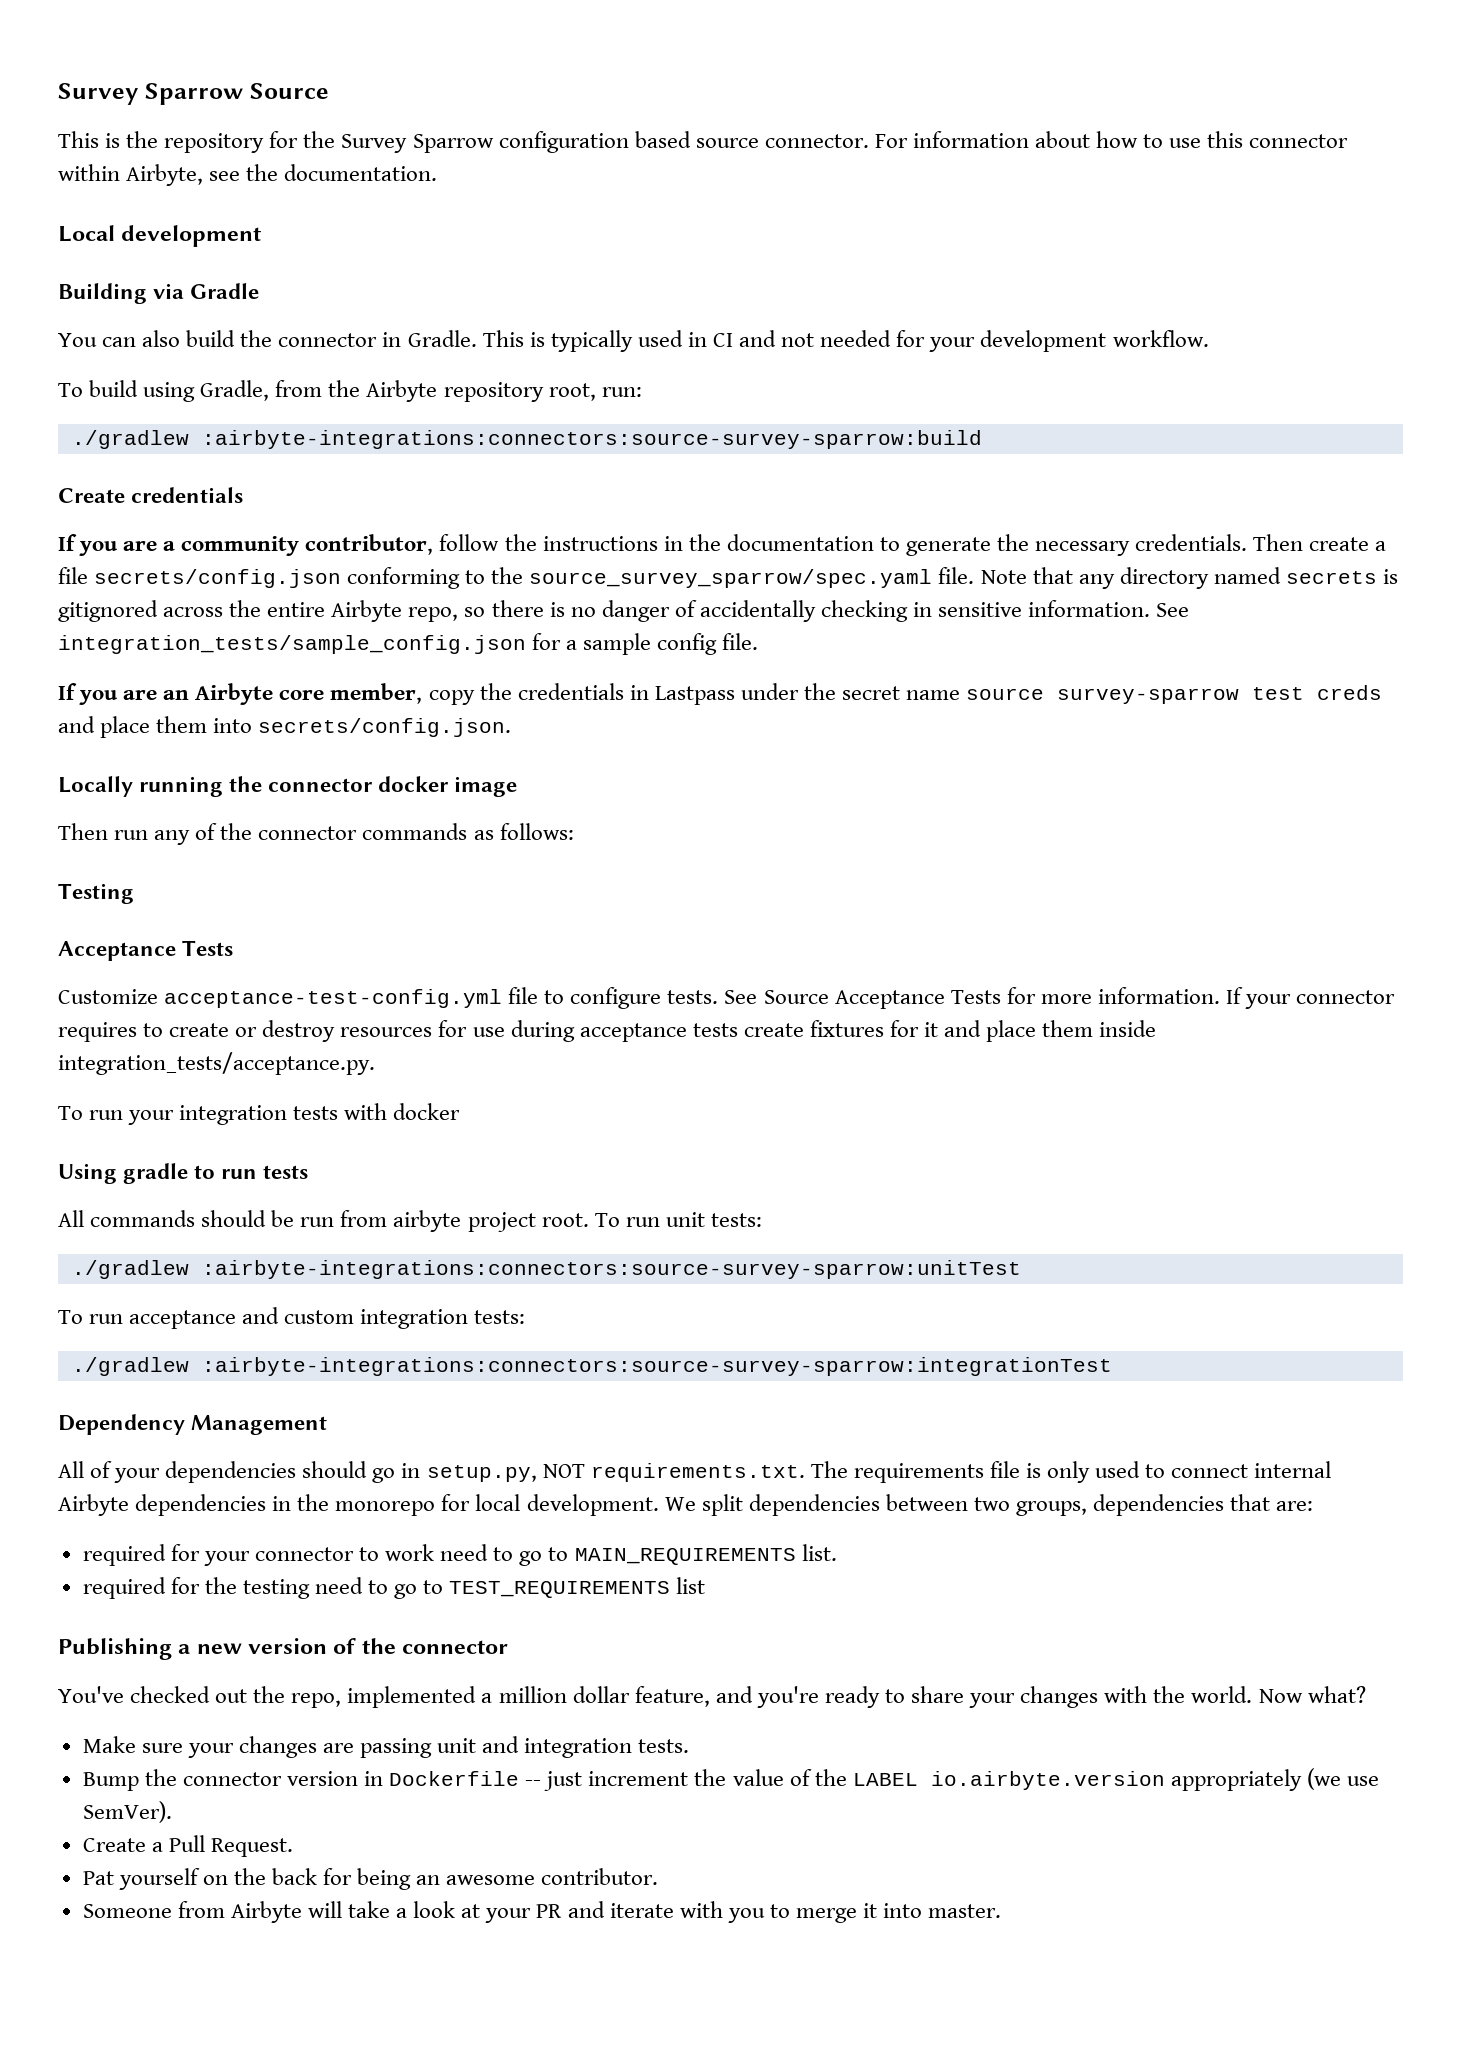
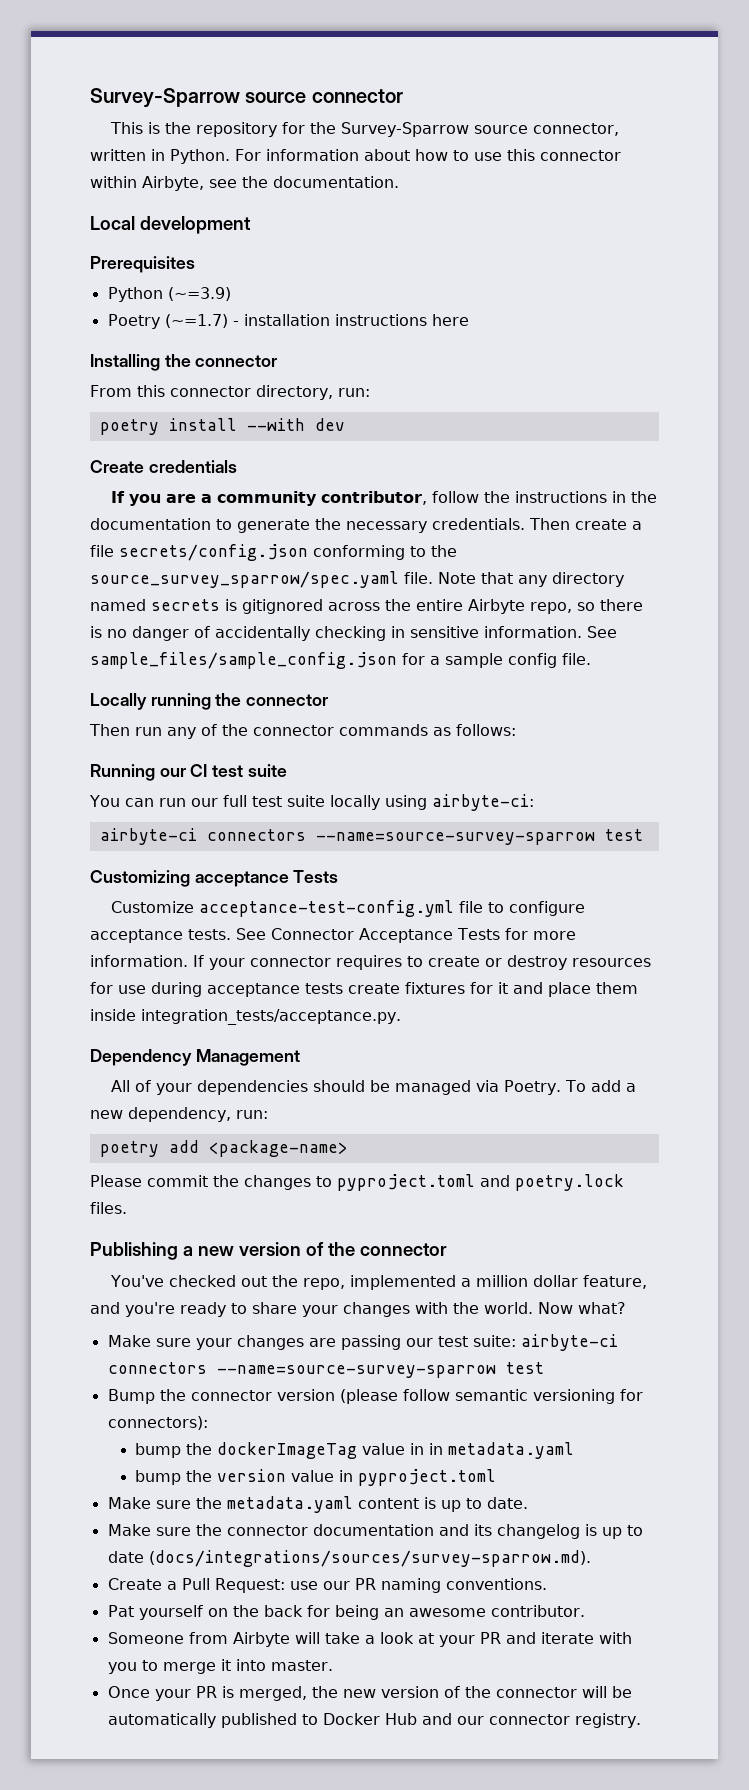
[58,83,329,105] Survey Sparrow Source -> [90,88,403,108] Survey-Sparrow source connector
[341,131,869,153] Survey Sparrow configuration based source connector. -> [340,122,619,137] [90,149,230,164] Survey-Sparrow source connector, written in Python.
[58,283,260,304] [58,330,1209,352] [58,380,642,402] [71,430,982,449] Building via Gradle // You can also build the connector in Gradle. This is typically used in CI and not needed for your development workflow. // To build using Gradle, from the Airbyte repository root, run: // ./gradlew :airbyte-integrations:connectors:source-survey-sparrow:build -> [90,256,195,273] [107,287,231,302] [107,314,469,329] [90,354,278,371] [90,385,370,400] [99,418,345,435] Prerequisites // Python (~=3.9) // Poetry (~=1.7) - installation instructions here // Installing the connector // From this connector directory, run: // poetry install --with dev
[58,635,526,654] integration_tests/sample_config.json -> [90,652,397,669] sample_files/sample_config.json
[58,683,1383,705] [58,716,512,738] // If you are an Airbyte core member, copy the credentials in Lastpass under the secret name source survey-sparrow test creds and place them into secrets/config.json. -> (591, 659) none
[378,776,518,797] docker image -> (329, 700) none
[58,883,134,904] [58,941,176,961] Testing // Acceptance -> [90,764,287,781] [89,794,534,811] [99,828,643,845] [90,870,289,887] Running our CI test suite // You can run our full test suite locally using airbyte-ci: // airbyte-ci connectors --name=source-survey-sparrow test // Customizing acceptance
(662, 998) none -> [90,929,183,943] acceptance
[763,990,829,1004] Source -> [271,928,354,940] Connector
[58,1103,461,1125] [58,1163,309,1184] [58,1210,762,1232] [71,1260,1021,1279] [58,1307,526,1329] [71,1357,1112,1376] // To run your integration tests with docker // Using gradle to run tests // All commands should be run from airbyte project root. To run unit tests: // ./gradlew :airbyte-integrations:connectors:source-survey-sparrow:unitTest // To run acceptance and custom integration tests: // ./gradlew :airbyte-integrations:connectors:source-survey-sparrow:integrationTest -> (401, 1017) none
[372,1461,1332,1483] [58,1494,1314,1516] [82,1544,837,1566] [82,1577,706,1599] go in setup.py, NOT requirements.txt. The requirements file is only used to connect internal Airbyte dependencies in the monorepo for local development. We split dependencies between two groups, dependencies that are: // required for your connector to work need to go to MAIN_REQUIREMENTS list. // required for the testing need to go to TEST_REQUIREMENTS list -> [369,1080,636,1095] [90,1107,268,1122] [99,1140,348,1157] [90,1174,624,1191] [90,1202,127,1214] be managed via Poetry. To add a new dependency, run: // poetry add <package-name> // Please commit the changes to pyproject.toml and poetry.lock files.
[437,1736,690,1758] [82,1768,1379,1791] [82,1801,172,1823] [82,1835,293,1857] unit and integration tests. // Bump the connector version in Dockerfile -- just increment the value of the LABEL io.airbyte.version appropriately (we use SemVer). // Create a Pull Request. -> [405,1334,618,1351] [107,1362,544,1378] [107,1389,643,1404] [107,1416,208,1430] [135,1442,575,1459] [135,1469,497,1486] [107,1496,528,1513] [107,1524,643,1539] [107,1550,591,1567] [107,1578,547,1593] our test suite: airbyte-ci connectors --name=source-survey-sparrow test // Bump the connector version (please follow semantic versioning for connectors): // bump the dockerImageTag value in in metadata.yaml // bump the version value in pyproject.toml // Make sure the metadata.yaml content is up to date. // Make sure the connector documentation and its changelog is up to date (docs/integrations/sources/survey-sparrow.md). // Create a Pull Request: use our PR naming conventions.
(1002, 1911) none -> [107,1686,632,1701] [107,1713,641,1728] // Once your PR is merged, the new version of the connector will be automatically published to Docker Hub and our connector registry.

